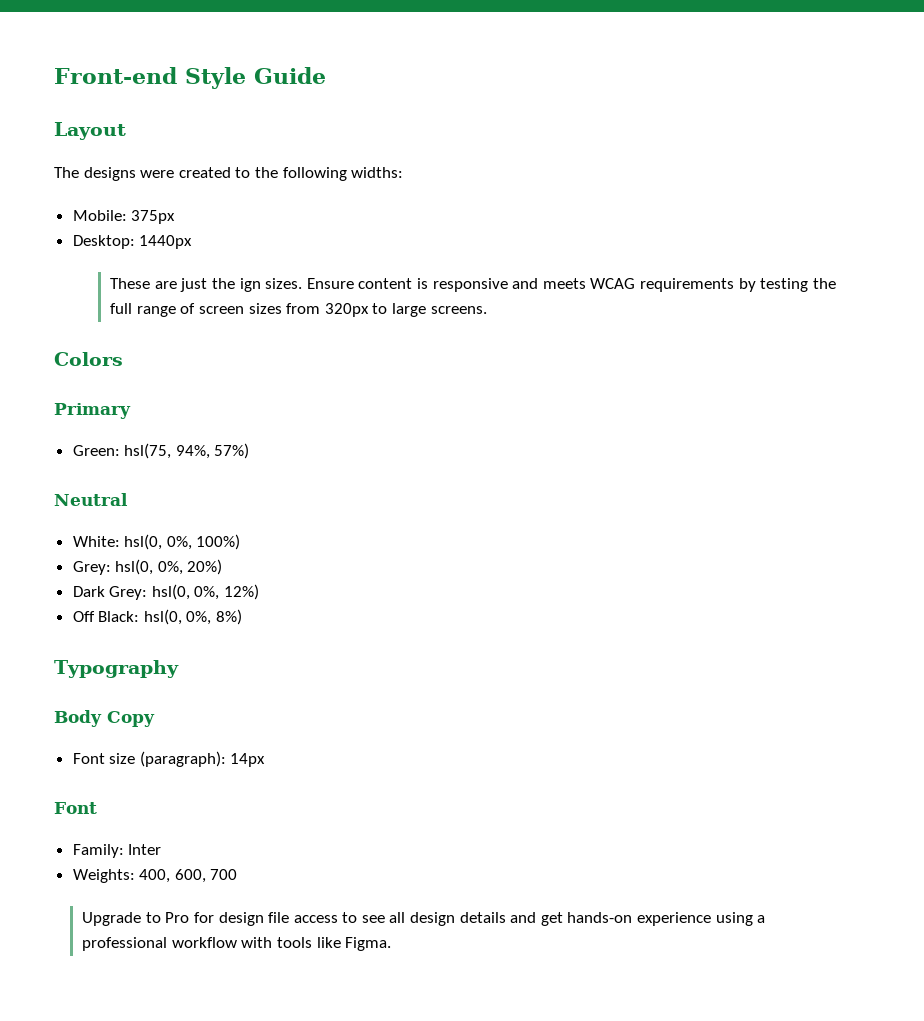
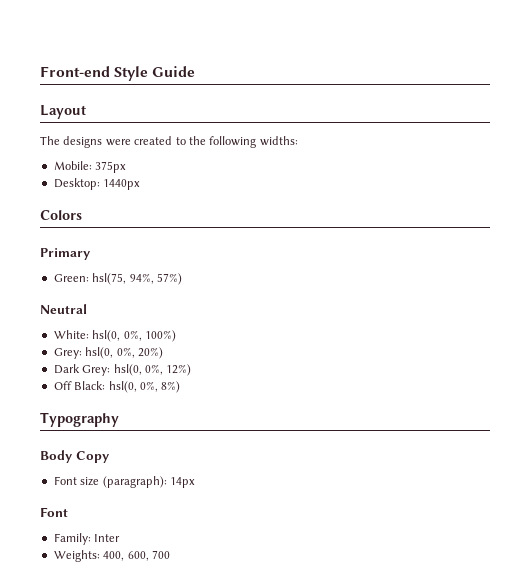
[110,278,836,292] [110,303,487,317] // These are just the ign sizes. Ensure content is responsive and meets WCAG requirements by testing the full range of screen sizes from 320px to large screens. -> (141, 184) none
[82,912,766,926] [82,937,392,951] // Upgrade to Pro for design file access to see all design details and get hands-on experience using a professional workflow with tools like Figma. -> (170, 554) none

